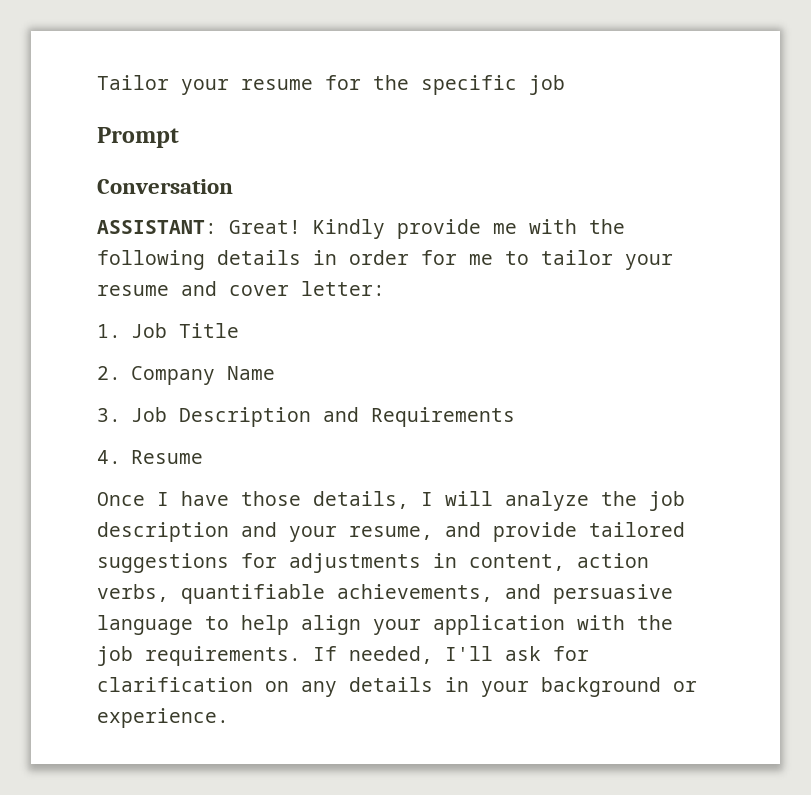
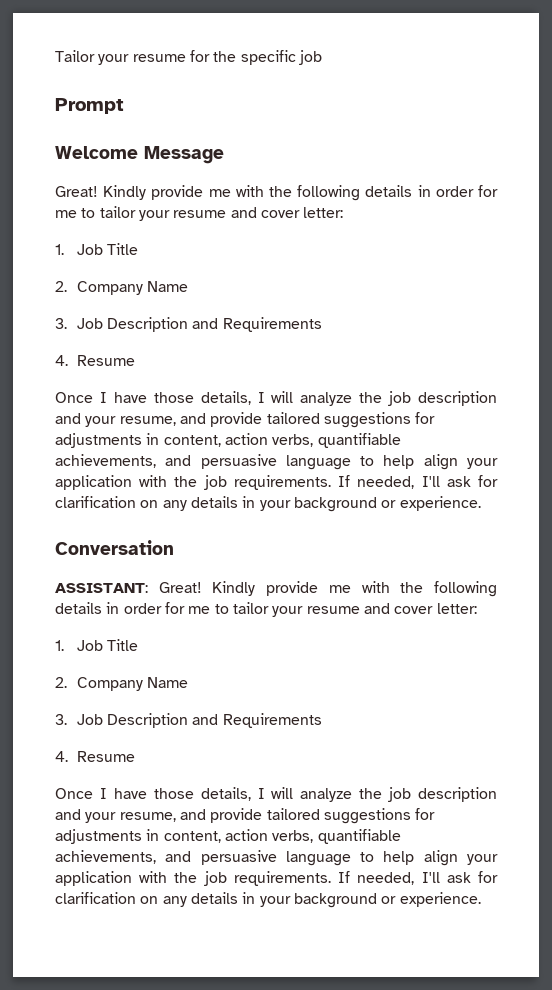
(179, 137) none -> [55,146,224,164] [55,185,498,201] [55,206,344,221] [55,243,138,255] [55,281,188,295] [55,317,322,332] [55,355,135,366] [55,391,497,406] [55,412,436,428] [55,433,401,448] [55,454,498,470] [55,475,499,490] [55,496,481,512] // Welcome Message // Great! Kindly provide me with the following details in order for me to tailor your resume and cover letter: // 1. Job Title // 2. Company Name // 3. Job Description and Requirements // 4. Resume // Once I have those details, I will analyze the job description and your resume, and provide tailored suggestions for adjustments in content, action verbs, quantifiable achievements, and persuasive language to help align your application with the job requirements. If needed, I'll ask for clarification on any details in your background or experience.

